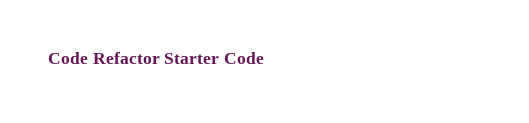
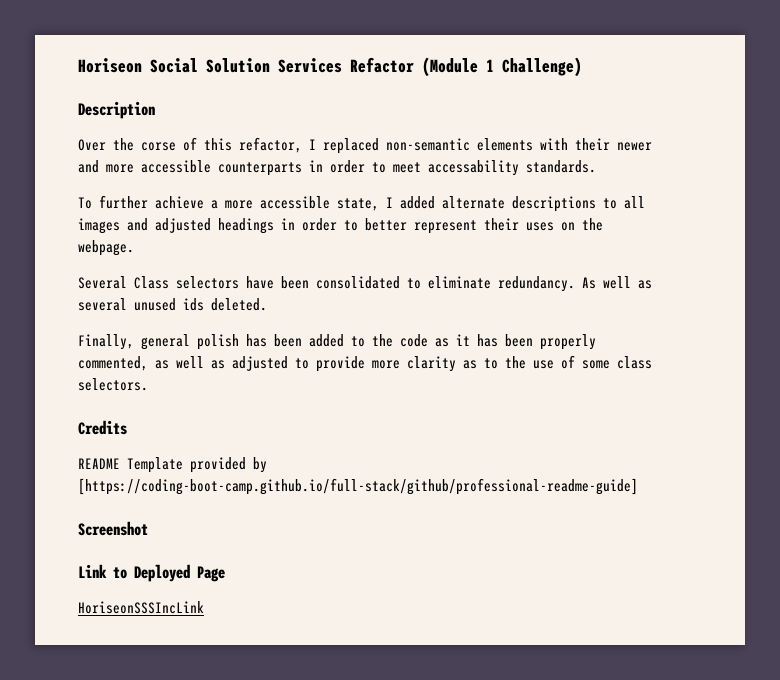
[48,52,265,64] Code Refactor Starter Code -> [78,57,582,77] [78,101,155,119] [78,137,652,154] [78,160,596,176] [78,195,645,212] [78,218,603,234] [78,240,134,256] [78,276,652,292] [78,298,267,311] [78,334,596,350] [78,355,652,372] [78,378,148,391] [78,420,127,435] [78,457,267,473] [78,478,638,495] [78,521,148,536] [78,564,225,582] [78,601,204,614] Horiseon Social Solution Services Refactor (Module 1 Challenge) // Description // Over the corse of this refactor, I replaced non-semantic elements with their newer and more accessible counterparts in order to meet accessability standards. // To further achieve a more accessible state, I added alternate descriptions to all images and adjusted headings in order to better represent their uses on the webpage. // Several Class selectors have been consolidated to eliminate redundancy. As well as several unused ids deleted. // Finally, general polish has been added to the code as it has been properly commented, as well as adjusted to provide more clarity as to the use of some class selectors. // Credits // README Template provided by [https://coding-boot-camp.github.io/full-stack/github/professional-readme-guide] // Screenshot // Link to Deployed Page // HoriseonSSSIncLink

